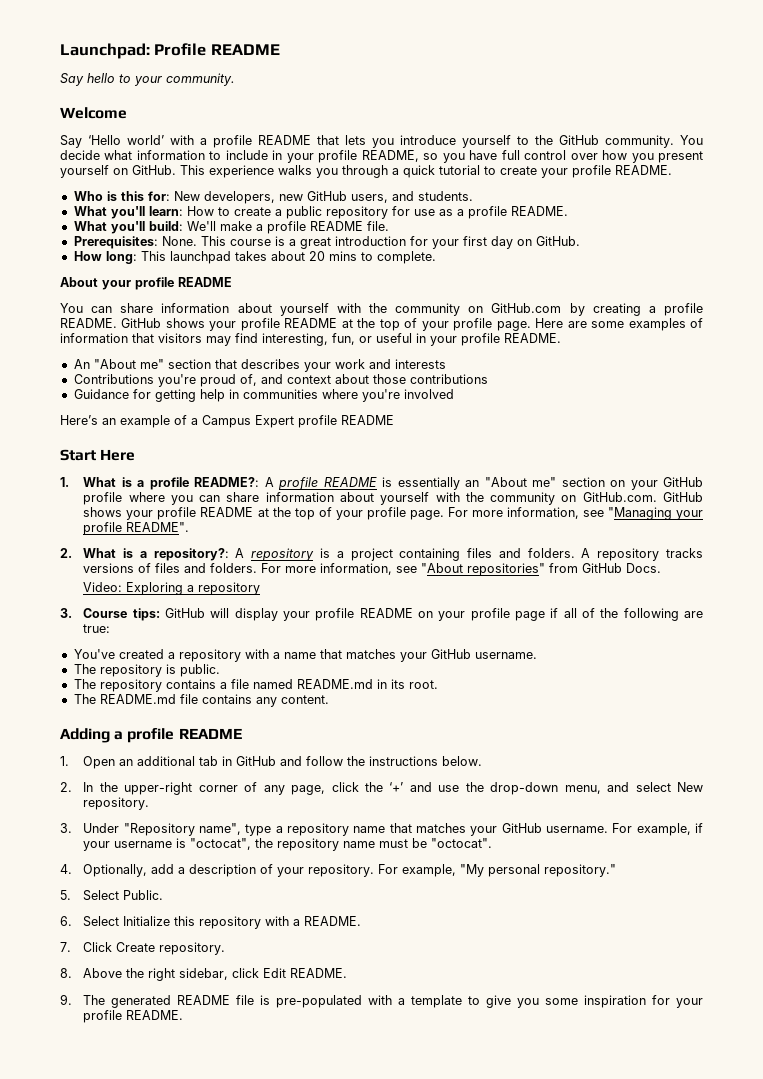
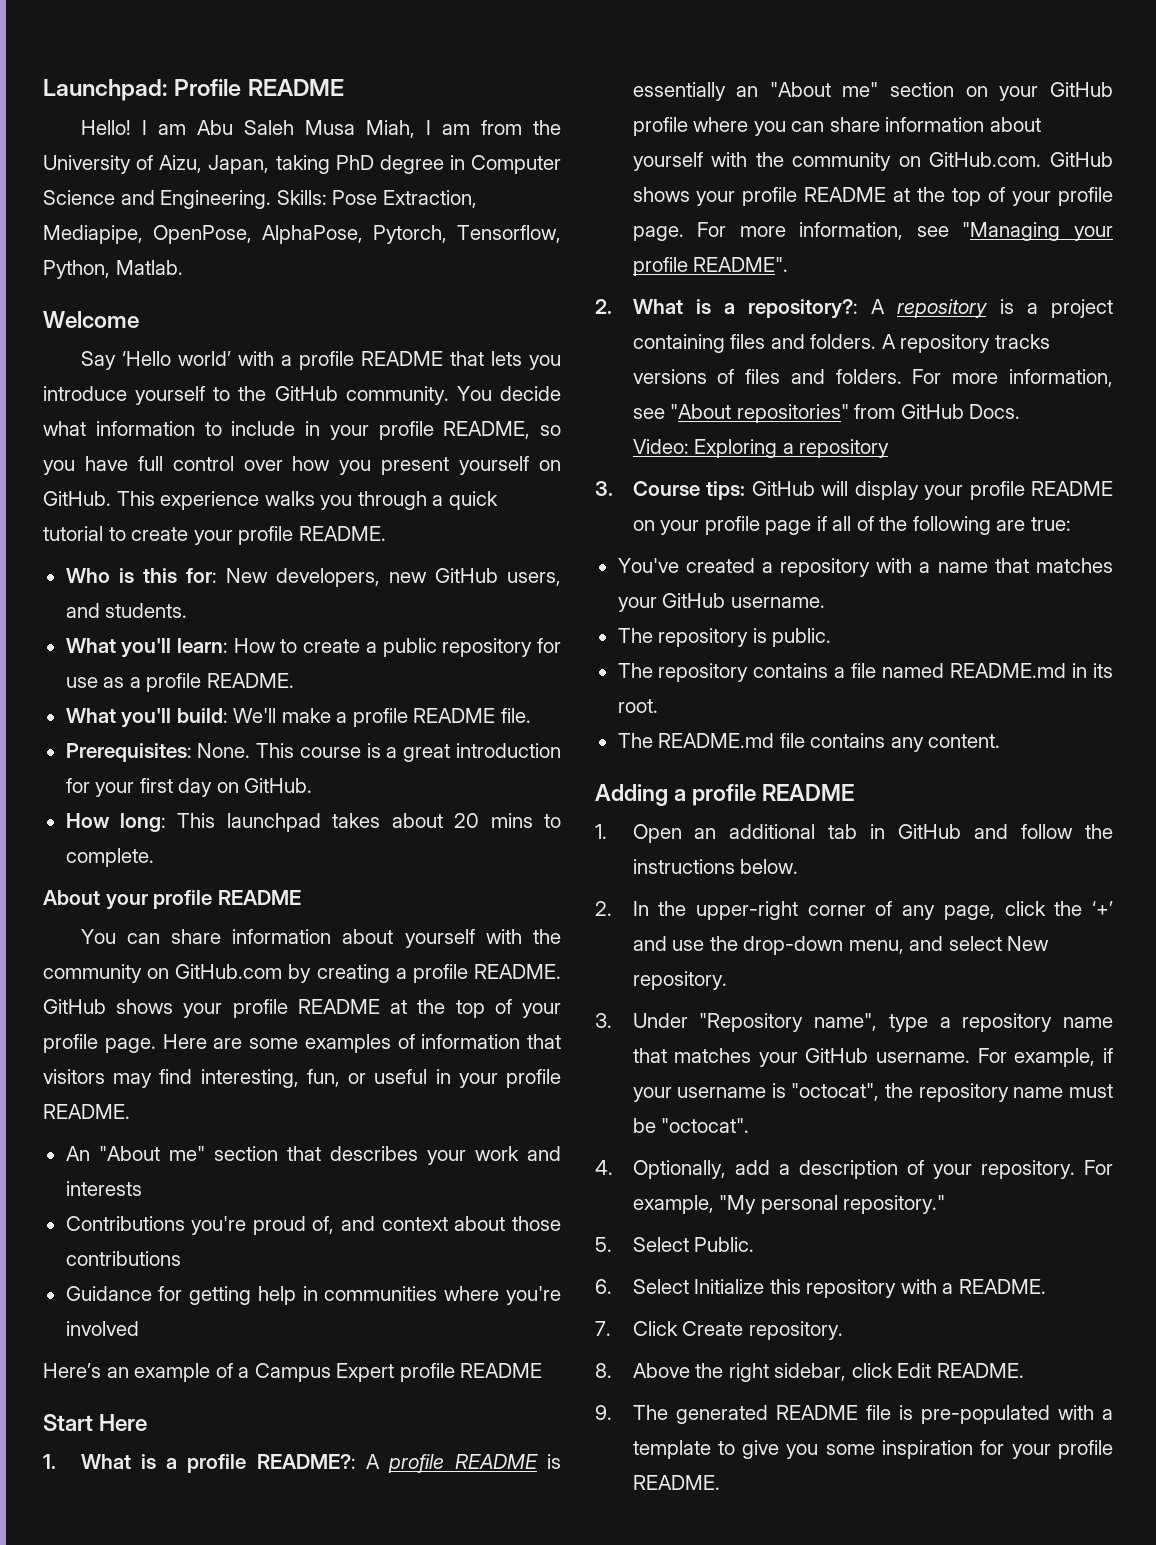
[60,73,235,86] Say hello to your community. -> [80,120,562,138] [43,155,561,174] [43,190,477,209] [43,225,561,244] [43,260,183,279] Hello! I am Abu Saleh Musa Miah, I am from the University of Aizu, Japan, taking PhD degree in Computer Science and Engineering. Skills: Pose Extraction, Mediapipe, OpenPose, AlphaPose, Pytorch, Tensorflow, Python, Matlab.

